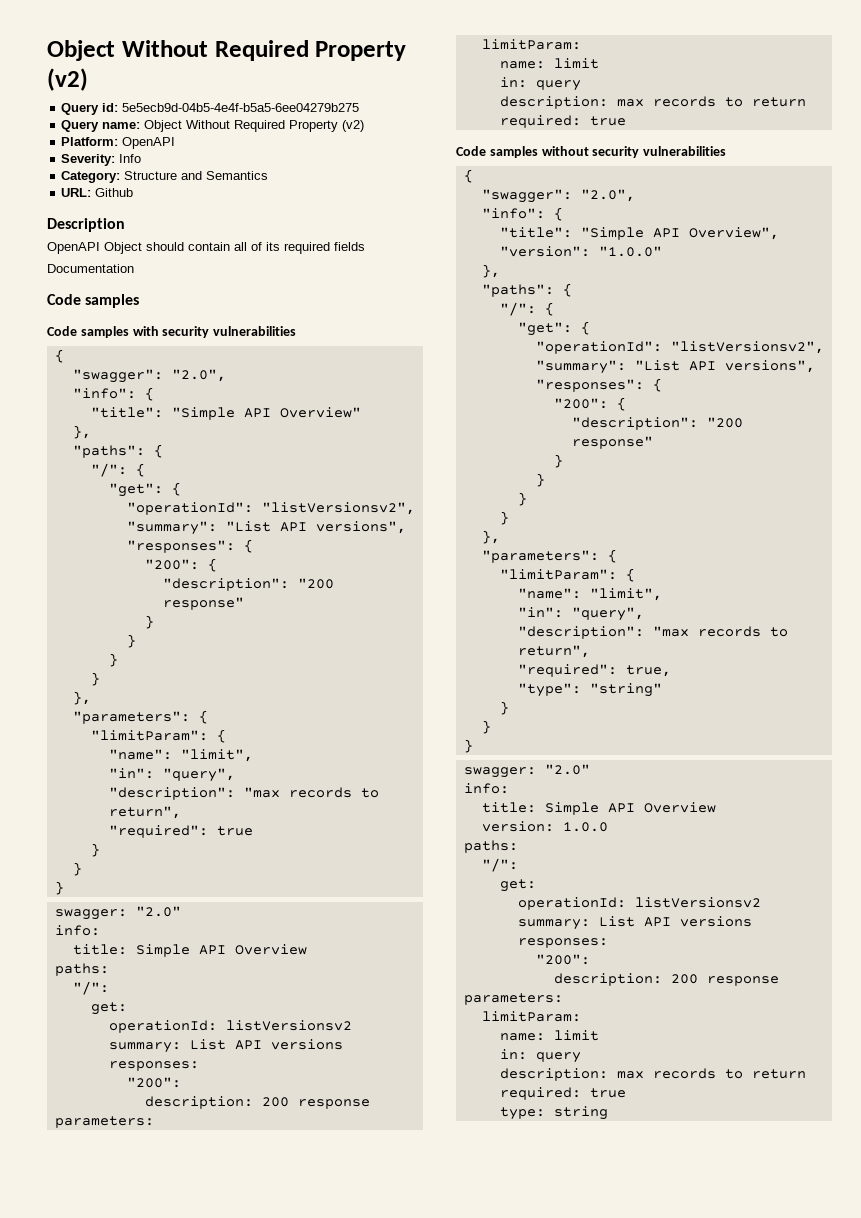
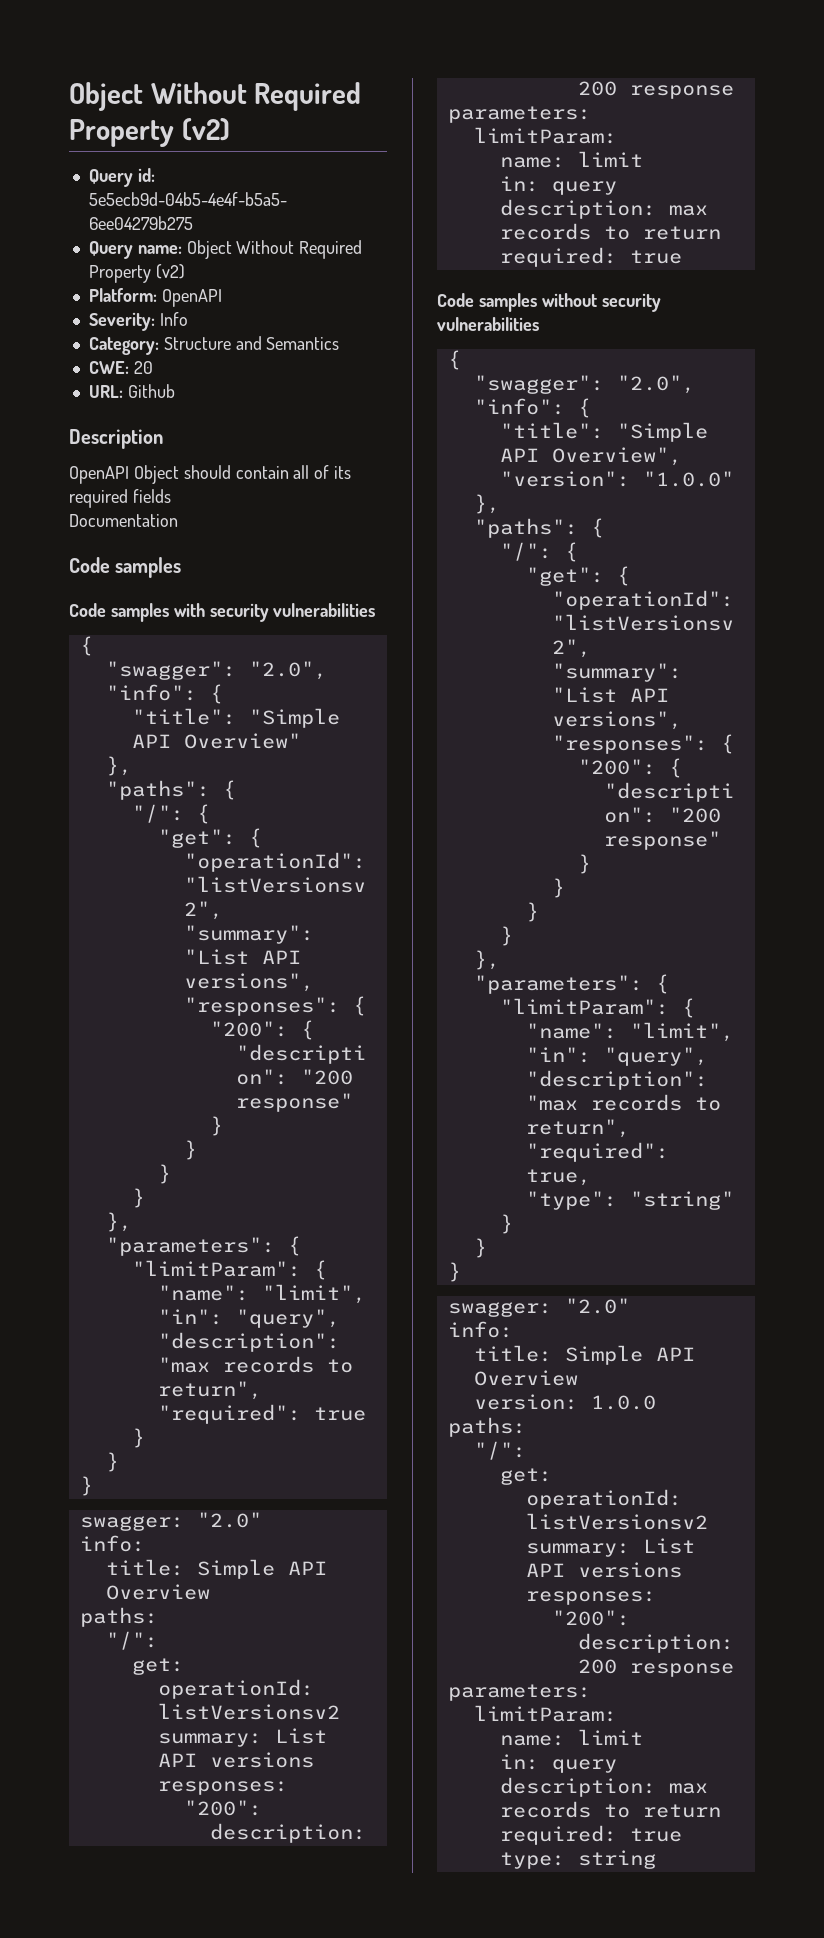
(269, 175) none -> [88,361,153,374] // CWE: 20

